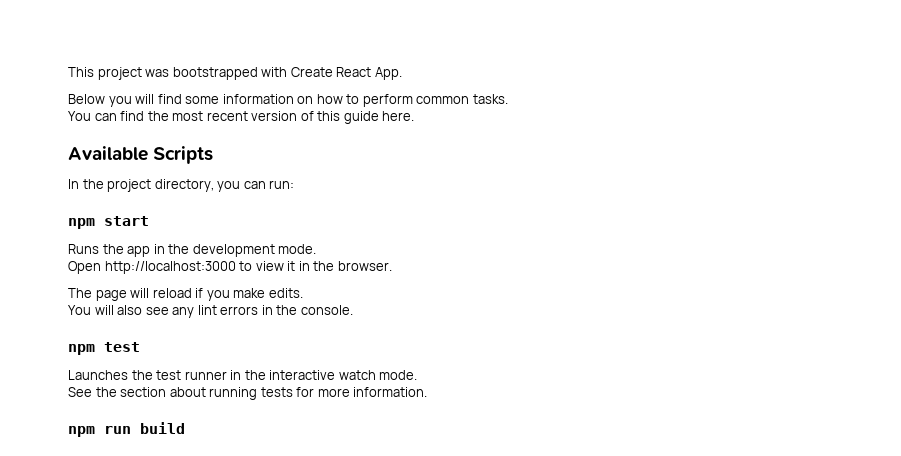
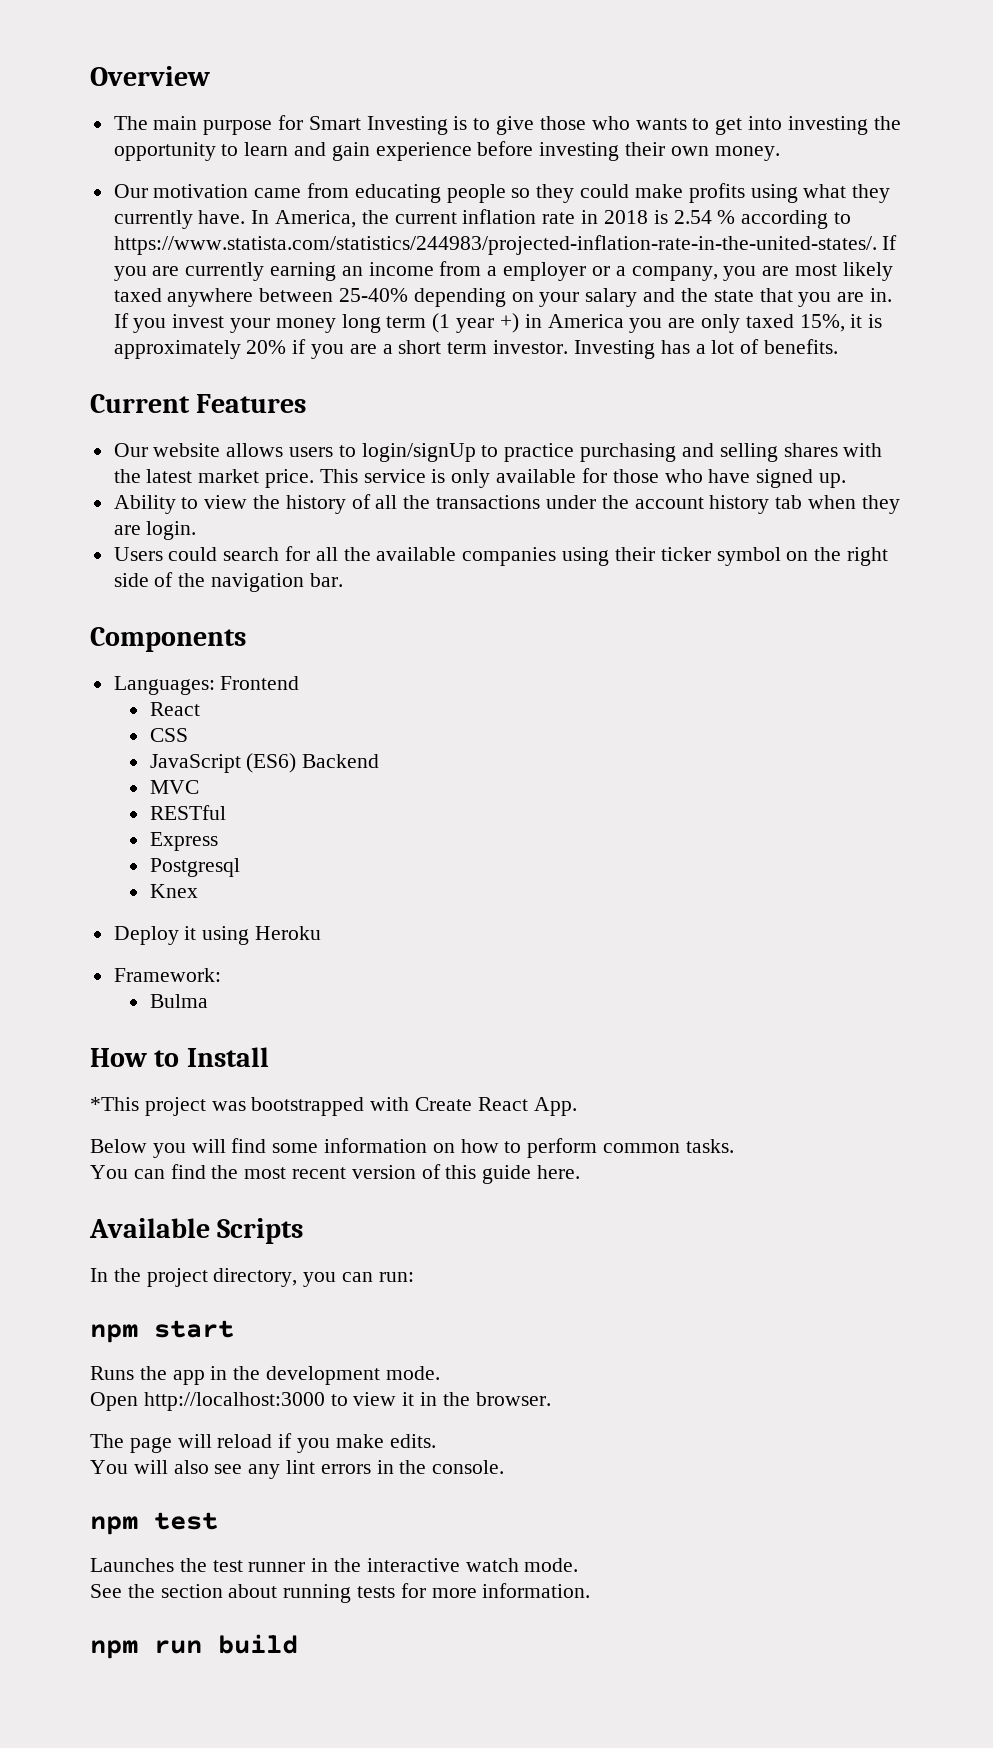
[68,67,94,77] This -> [90,66,210,86] [113,115,901,135] [113,141,780,161] [113,183,891,203] [113,209,851,229] [113,235,898,255] [113,261,893,281] [113,288,892,307] [113,313,883,333] [113,339,838,359] [90,394,307,413] [113,443,883,462] [113,468,846,488] [113,494,900,514] [113,521,197,540] [113,546,888,566] [113,572,343,592] [90,627,246,652] [113,676,300,695] [149,702,200,716] [149,728,188,742] [149,753,380,773] [149,780,199,794] [149,805,226,820] [149,832,218,851] [149,858,240,877] [149,884,198,898] [113,926,322,945] [113,968,221,982] [149,994,208,1008] [90,1047,269,1067] [90,1097,139,1111] Overview // The main purpose for Smart Investing is to give those who wants to get into investing the opportunity to learn and gain experience before investing their own money. // Our motivation came from educating people so they could make profits using what they currently have. In America, the current inflation rate in 2018 is 2.54 % according to https://www.statista.com/statistics/244983/projected-inflation-rate-in-the-united-states/. If you are currently earning an income from a employer or a company, you are most likely taxed anywhere between 25-40% depending on your salary and the state that you are in. If you invest your money long term (1 year +) in America you are only taxed 15%, it is approximately 20% if you are a short term investor. Investing has a lot of benefits. // Current Features // Our website allows users to login/signUp to practice purchasing and selling shares with the latest market price. This service is only available for those who have signed up. // Ability to view the history of all the transactions under the account history tab when they are login. // Users could search for all the available companies using their ticker symbol on the right side of the navigation bar. // Components // Languages: Frontend // React // CSS // JavaScript (ES6) Backend // MVC // RESTful // Express // Postgresql // Knex // Deploy it using Heroku // Framework: // Bulma // How to Install // *This

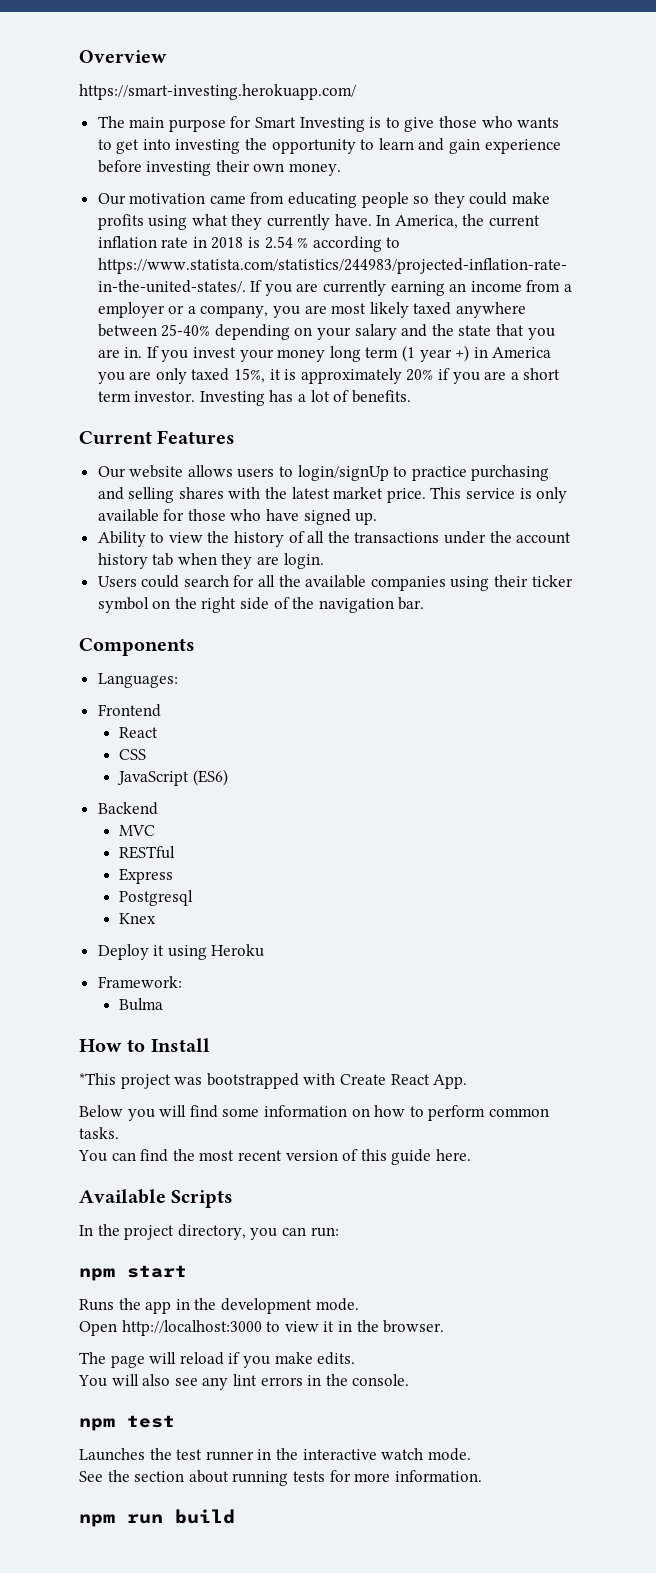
(210, 76) none -> [79,84,356,100] // https://smart-investing.herokuapp.com/
(215, 685) none -> (178, 680) //
(297, 763) none -> (228, 777) //

